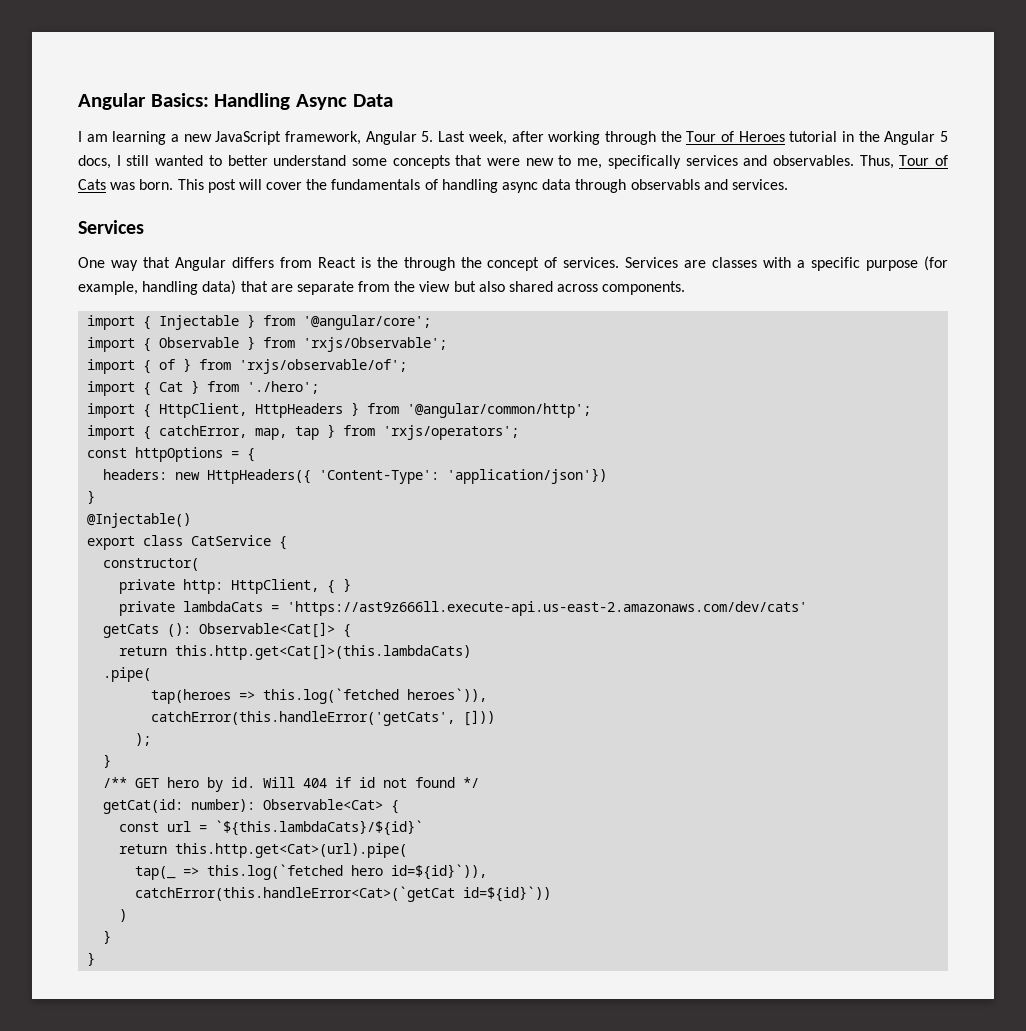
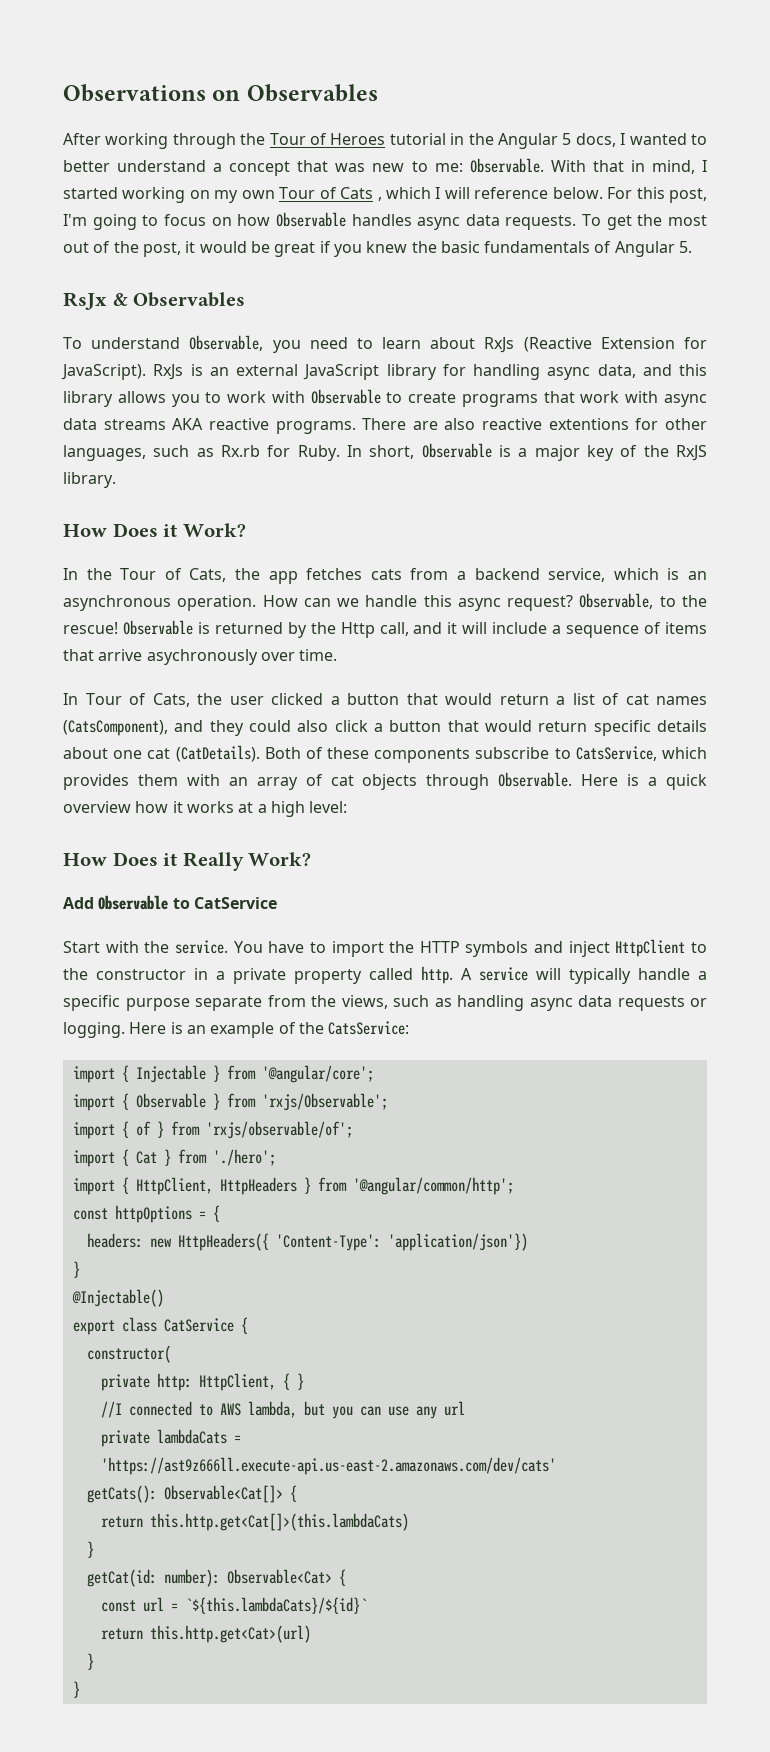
[78,93,393,110] [78,131,544,145] Angular Basics: Handling Async Data // I am learning a new JavaScript framework, Angular 5. Last week, after -> [63,84,378,102] [63,133,101,145] Observations on Observables // After
[126,155,150,166] still -> (626, 139) none
[351,155,949,169] [78,179,788,193] [78,220,144,234] [78,256,949,271] [78,280,686,295] some concepts that were new to me, specifically services and observables. Thus, Tour of Cats was born. This post will cover the fundamentals of handling async data through observabls and services. // Services // One way that Angular differs from React is the through the concept of services. Services are classes with a specific purpose (for example, handling data) that are separate from the view but also shared across components. -> [213,158,707,176] [63,187,707,203] [63,212,707,230] [63,241,693,257] [63,292,246,310] [63,335,707,353] [61,364,707,380] [63,389,707,407] [63,418,707,434] [63,443,708,461] [63,472,116,488] [63,523,246,537] [63,568,708,584] [63,593,707,611] [63,620,708,638] [63,649,338,665] [63,693,707,707] [63,720,707,736] [63,745,707,763] [63,772,707,790] [63,801,348,817] [63,852,312,871] [63,895,277,910] [63,939,707,957] [63,966,707,984] [63,995,707,1011] [63,1021,410,1038] a concept that was new to me: Observable. With that in mind, I started working on my own Tour of Cats , which I will reference below. For this post, I'm going to focus on how Observable handles async data requests. To get the most out of the post, it would be great if you knew the basic fundamentals of Angular 5. // RsJx & Observables // To understand Observable, you need to learn about RxJs (Reactive Extension for JavaScript). RxJs is an external JavaScript library for handling async data, and this library allows you to work with Observable to create programs that work with async data streams AKA reactive programs. There are also reactive extentions for other languages, such as Rx.rb for Ruby. In short, Observable is a major key of the RxJS library. // How Does it Work? // In the Tour of Cats, the app fetches cats from a backend service, which is an asynchronous operation. How can we handle this async request? Observable, to the rescue! Observable is returned by the Http call, and it will include a sequence of items that arrive asychronously over time. // In Tour of Cats, the user clicked a button that would return a list of cat names (CatsComponent), and they could also click a button that would return specific details about one cat (CatDetails). Both of these components subscribe to CatsService, which provides them with an array of cat objects through Observable. Here is a quick overview how it works at a high level: // How Does it Really Work? // Add Observable to CatService // Start with the service. You have to import the HTTP symbols and inject HttpClient to the constructor in a private property called http. A service will typically handle a specific purpose separate from the views, such as handling async data requests or logging. Here is an example of the CatsService:
[87,424,520,440] // import { catchError, map, tap } from 'rxjs/operators'; -> (514, 1186) none
(352, 585) none -> [100,1401,465,1419] // //I connected to AWS lambda, but you can use any url
[103,623,192,638] getCats (): -> [86,1485,157,1503] getCats():
[103,667,152,682] [151,688,488,704] [151,710,496,726] [135,733,152,746] [103,754,112,768] [103,777,480,792] .pipe( // tap(heroes => this.log(`fetched heroes`)), // catchError(this.handleError('getCats', [])) // ); // } // /** GET hero by id. Will 404 if id not found */ -> [86,1541,94,1558] }
[175,843,408,858] [135,864,488,880] [135,886,552,902] [119,909,128,922] this.http.get<Cat>(url).pipe( // tap(_ => this.log(`fetched hero id=${id}`)), // catchError(this.handleError<Cat>(`getCat id=${id}`)) // ) -> [149,1625,311,1643] this.http.get<Cat>(url)

